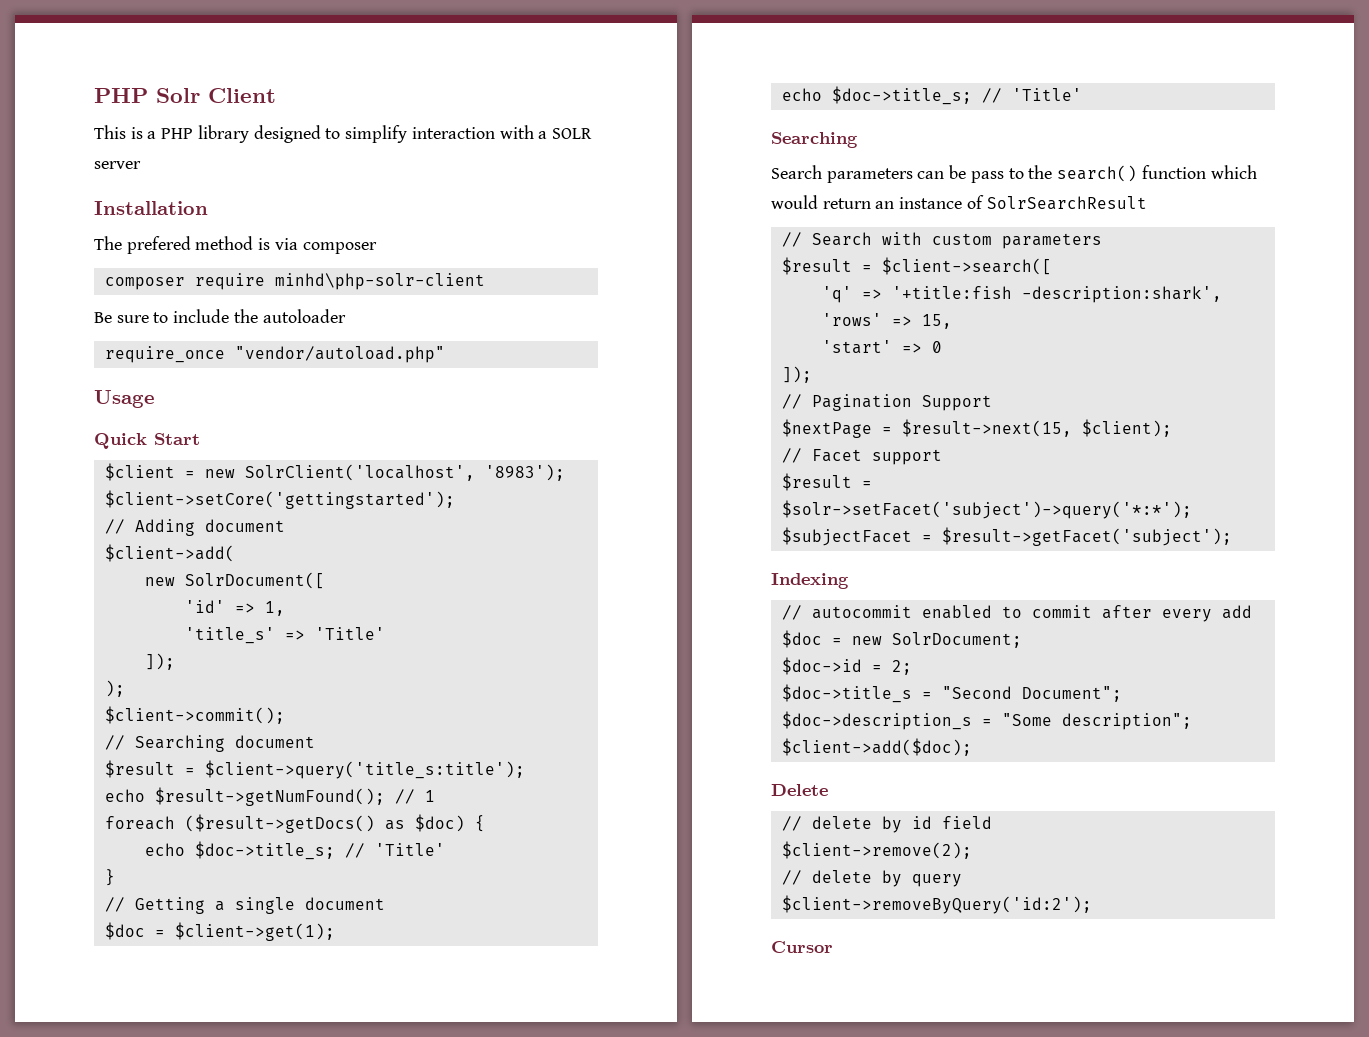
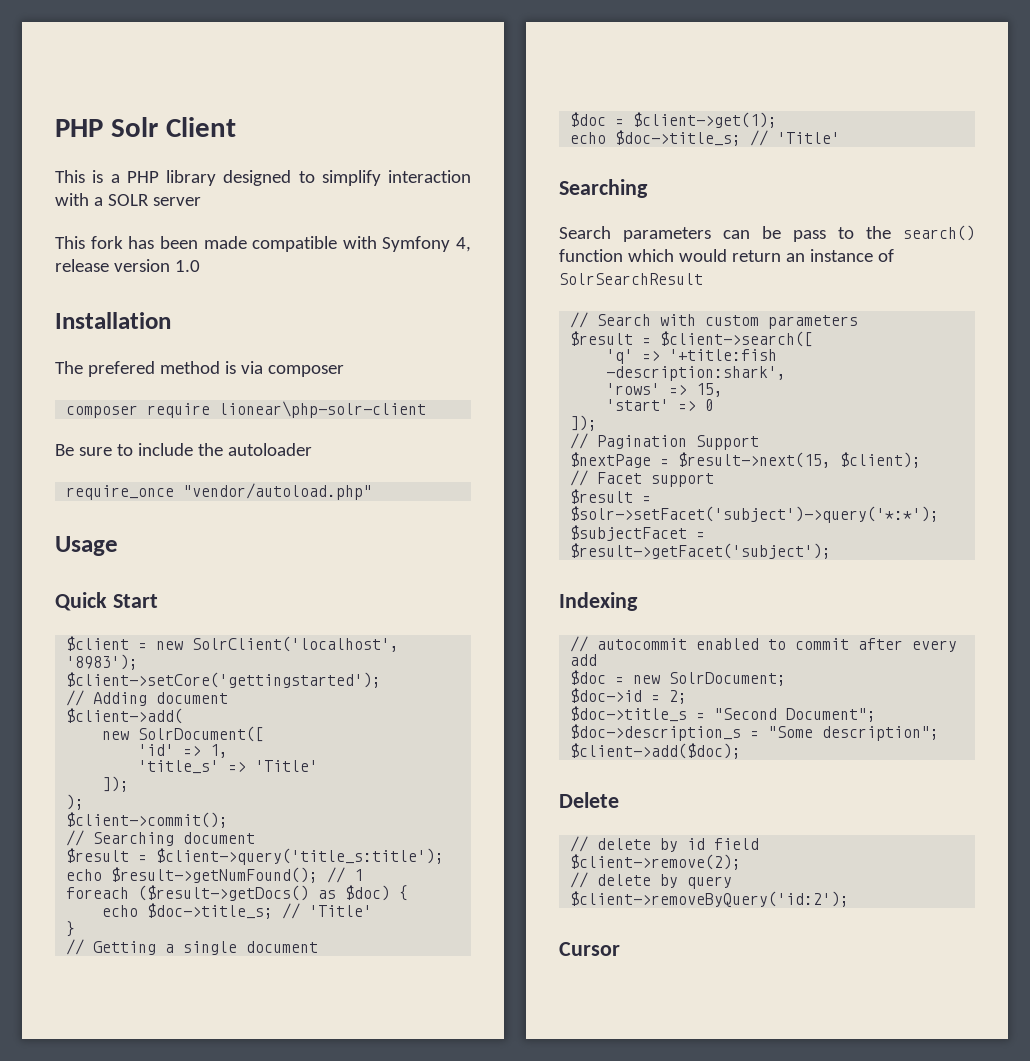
(141, 165) none -> [55,236,471,252] [55,259,200,272] // This fork has been made compatible with Symfony 4, release version 1.0
[274,273,485,290] minhd\php-solr-client -> [219,401,427,418] lionear\php-solr-client

